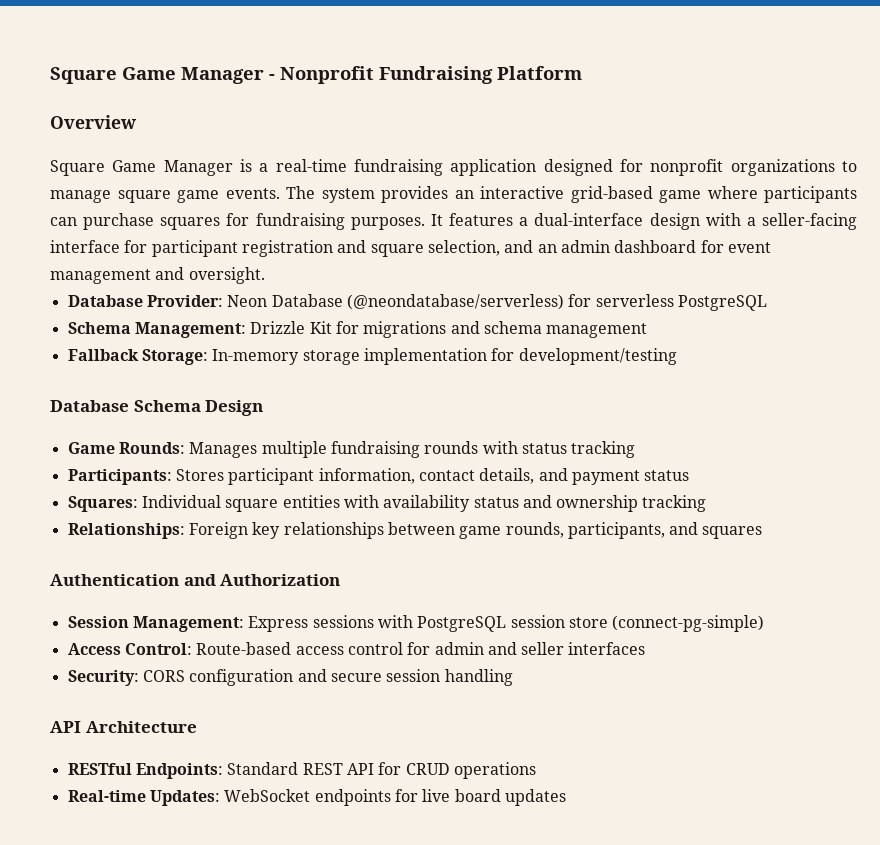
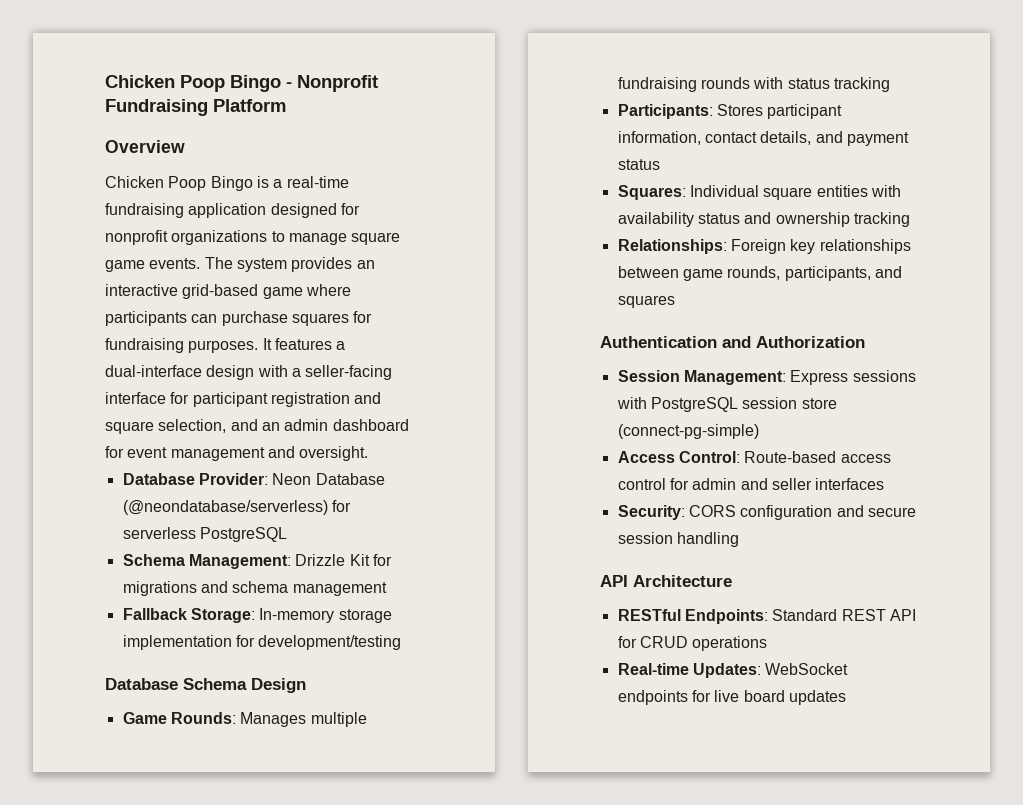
[50,67,264,84] Square Game Manager -> [105,75,281,92] Chicken Poop Bingo
[50,160,233,176] Square Game Manager -> [105,176,253,191] Chicken Poop Bingo

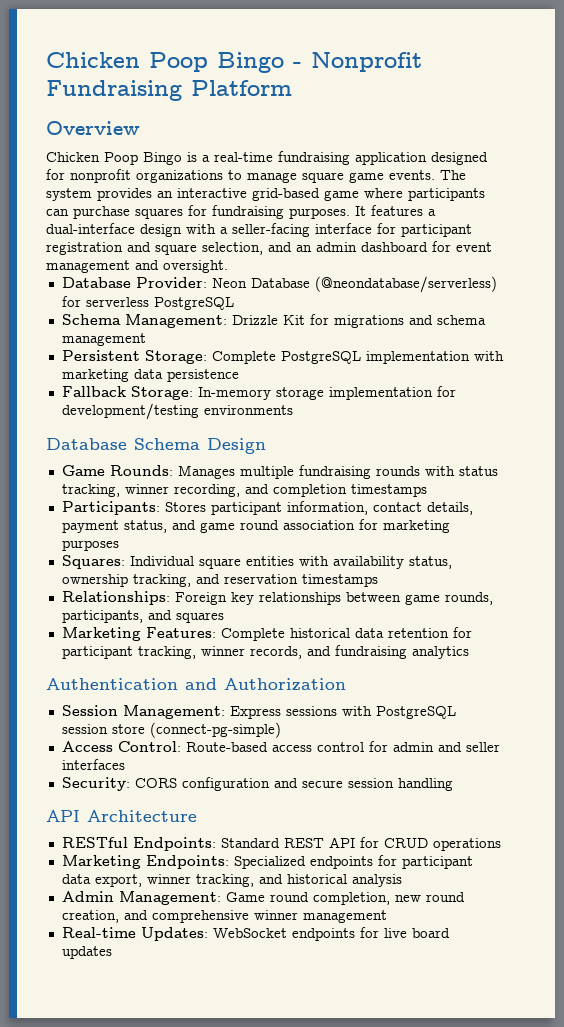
(387, 589) none -> [61,350,504,364] [61,369,239,382] // Persistent Storage: Complete PostgreSQL implementation with marketing data persistence
(402, 642) none -> [203,405,293,415] environments
[833,77,890,92] tracking -> [61,484,427,497] tracking, winner recording, and completion timestamps
[815,131,909,146] [617,159,660,170] and payment status -> [61,519,450,533] [61,540,119,551] payment status, and game round association for marketing purposes
[697,212,910,227] status and ownership tracking -> [408,556,452,569] [61,574,378,587] status, ownership tracking, and reservation timestamps
(675, 301) none -> [61,627,472,641] [61,645,469,659] // Marketing Features: Complete historical data retention for participant tracking, winner records, and fundraising analytics
(768, 643) none -> [61,855,473,869] [61,874,402,887] [61,891,465,905] [61,910,387,923] // Marketing Endpoints: Specialized endpoints for participant data export, winner tracking, and historical analysis // Admin Management: Game round completion, new round creation, and comprehensive winner management

